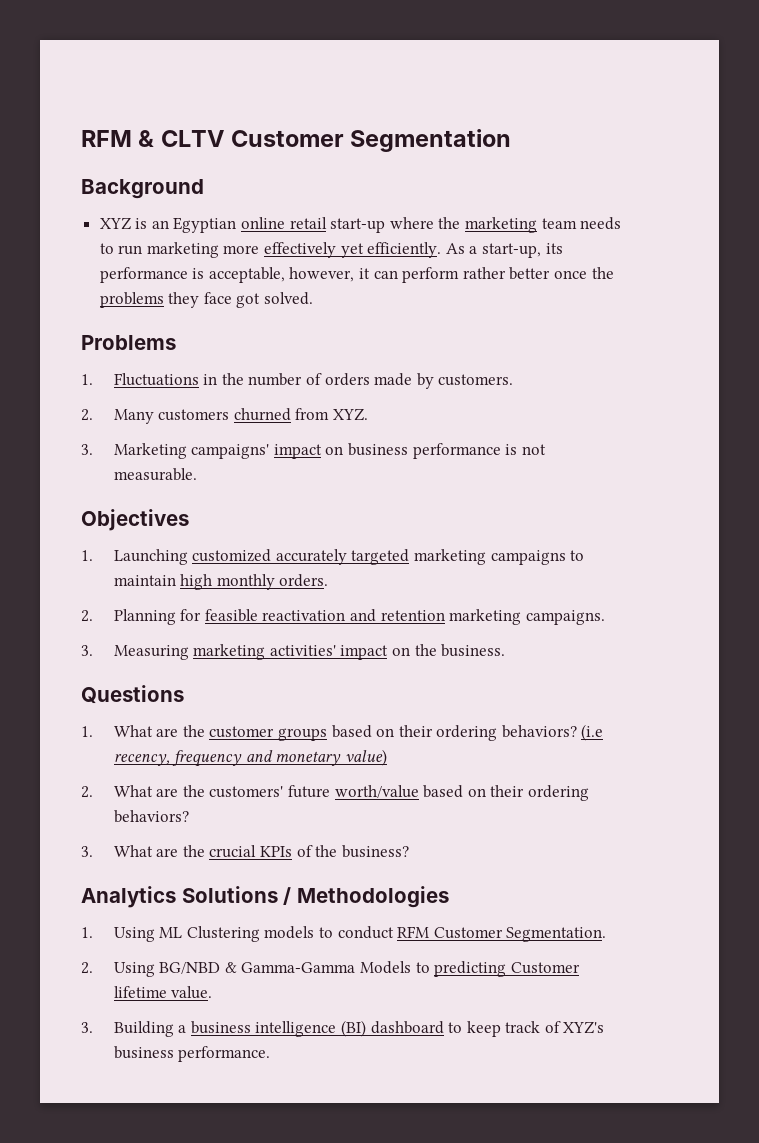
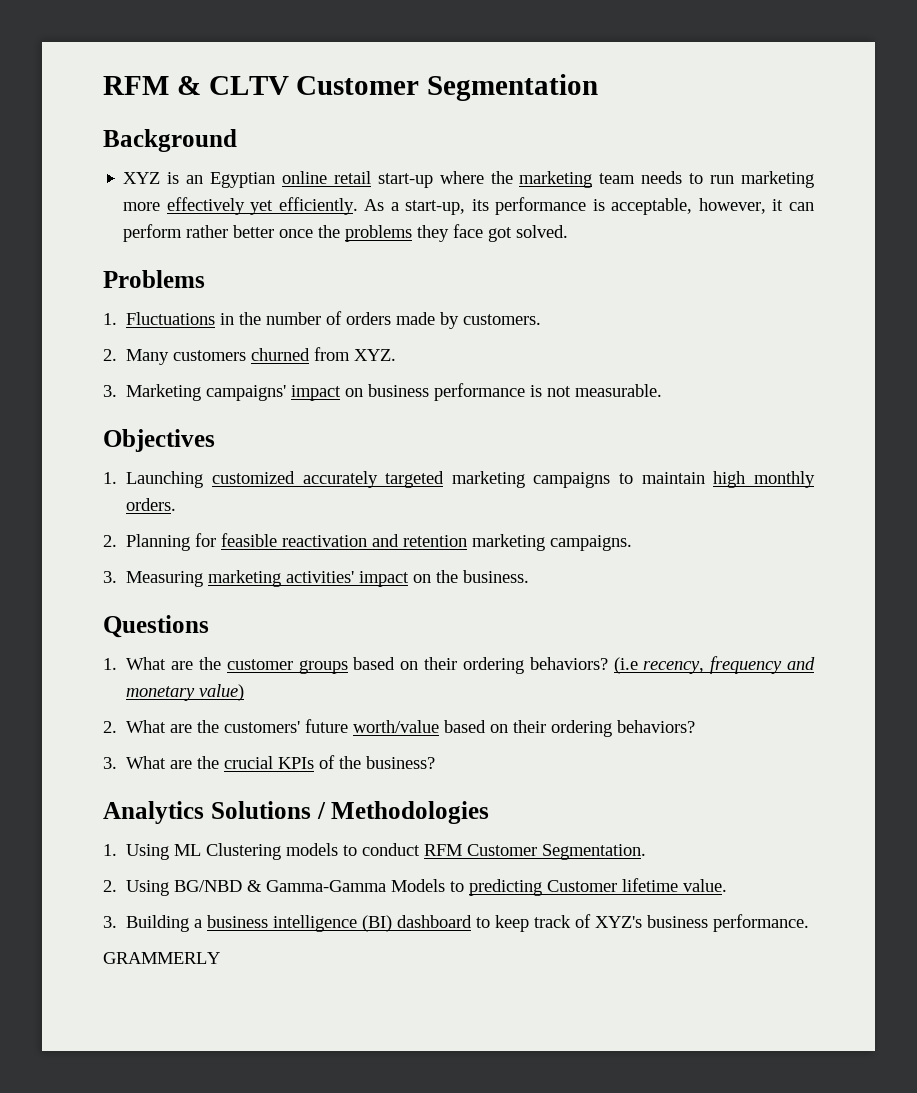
(271, 1054) none -> [103,952,220,964] // GRAMMERLY

